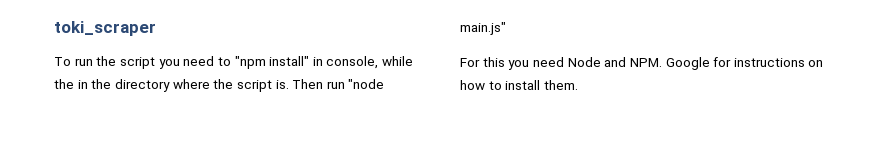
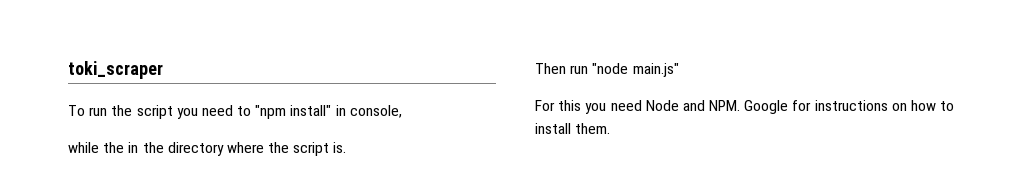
(379, 62) none -> (402, 111) //
(289, 84) none -> (347, 147) //

